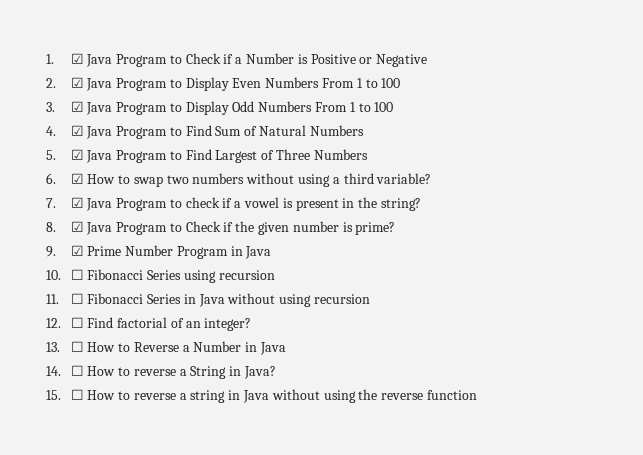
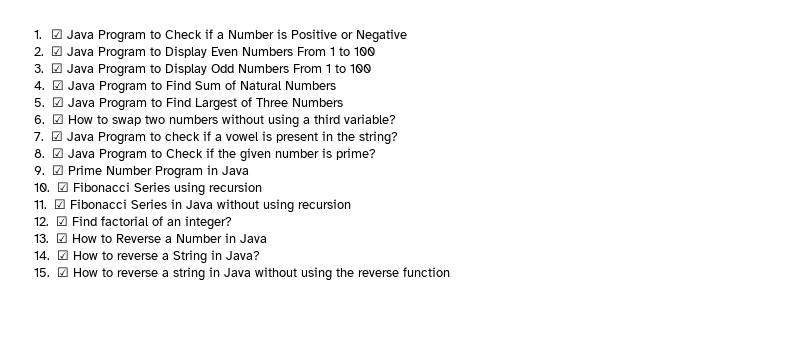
[70,269,84,280] ☐ -> [56,182,69,192] ☑
[70,293,84,304] ☐ -> [53,199,66,209] ☑
[70,317,84,328] ☐ -> [55,216,68,226] ☑
[70,341,84,352] ☐ -> [55,233,68,243] ☑
[70,365,84,376] ☐ -> [56,250,69,260] ☑
[70,389,84,400] ☐ -> [56,267,69,277] ☑

